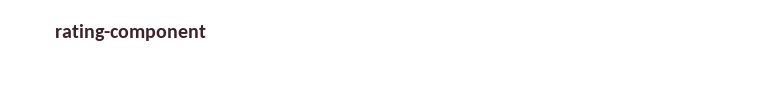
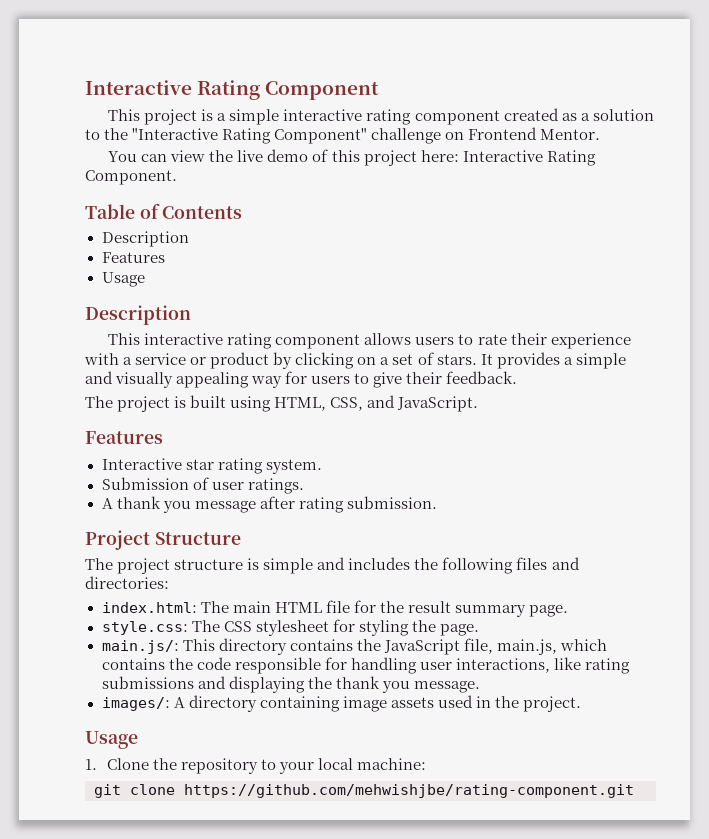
[55,24,206,41] rating-component -> [85,80,380,100] [108,108,654,125] [85,127,601,144] [108,149,596,166] [85,170,177,185] [85,203,243,219] [101,231,189,247] [101,252,165,263] [101,272,145,287] [85,305,191,325] [108,333,631,349] [84,352,626,369] [85,371,518,388] [85,395,479,412] [85,431,163,444] [101,458,322,474] [101,477,304,494] [101,496,437,513] [85,530,241,550] [85,557,580,574] [85,576,169,589] [101,600,568,617] [101,619,479,636] [101,638,607,655] [101,657,630,674] [101,676,480,693] [101,695,581,712] [85,731,138,749] [85,758,426,774] [94,784,634,798] Interactive Rating Component // This project is a simple interactive rating component created as a solution to the "Interactive Rating Component" challenge on Frontend Mentor. // You can view the live demo of this project here: Interactive Rating Component. // Table of Contents // Description // Features // Usage // Description // This interactive rating component allows users to rate their experience with a service or product by clicking on a set of stars. It provides a simple and visually appealing way for users to give their feedback. // The project is built using HTML, CSS, and JavaScript. // Features // Interactive star rating system. // Submission of user ratings. // A thank you message after rating submission. // Project Structure // The project structure is simple and includes the following files and directories: // index.html: The main HTML file for the result summary page. // style.css: The CSS stylesheet for styling the page. // main.js/: This directory contains the JavaScript file, main.js, which contains the code responsible for handling user interactions, like rating submissions and displaying the thank you message. // images/: A directory containing image assets used in the project. // Usage // 1. Clone the repository to your local machine: // git clone https://github.com/mehwishjbe/rating-component.git

